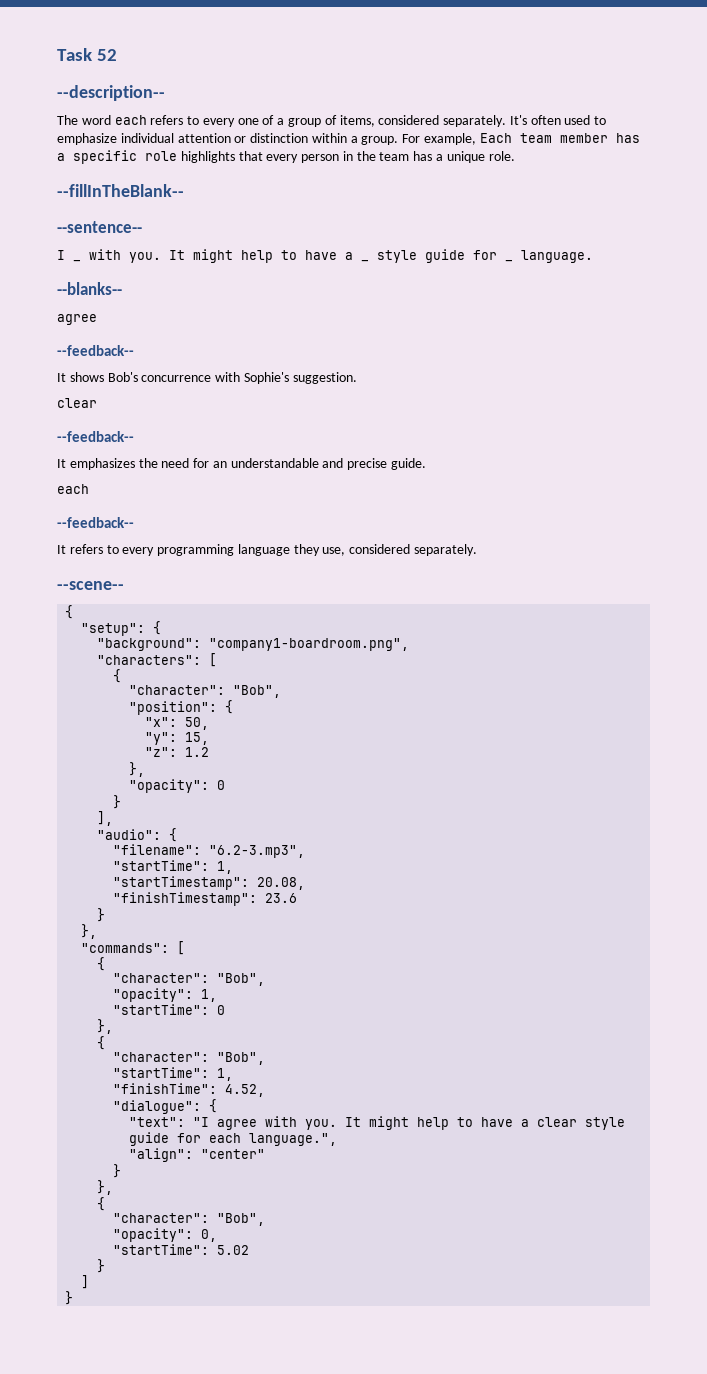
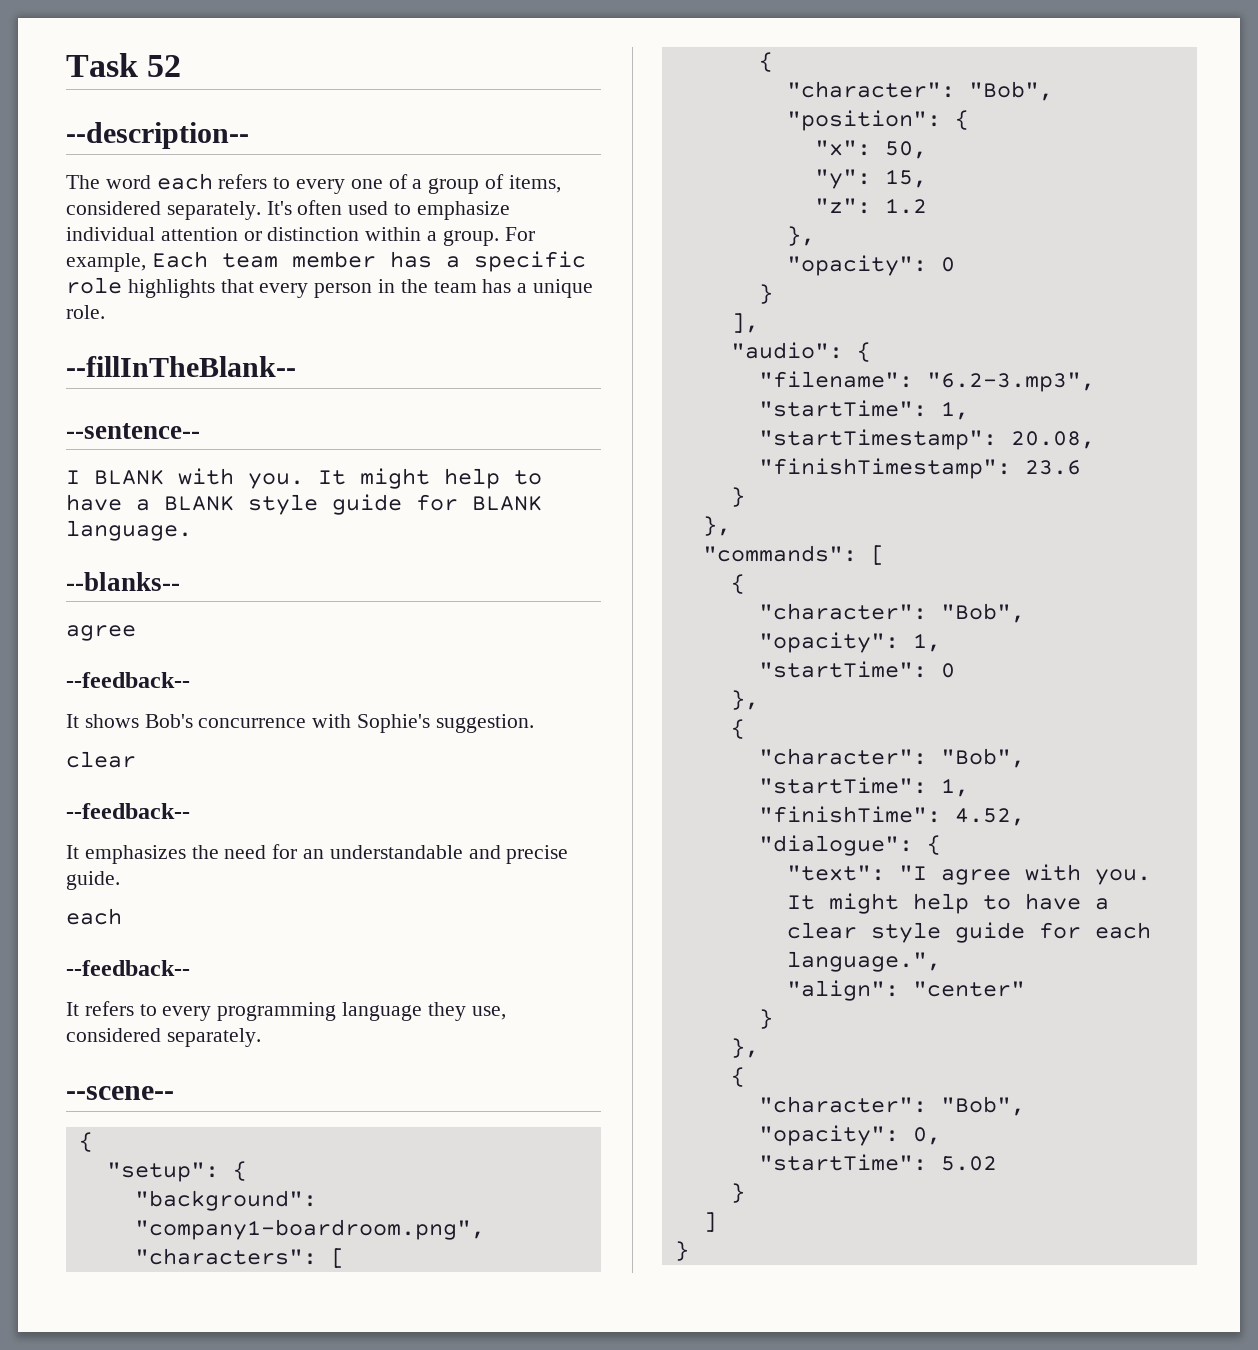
[73,260,81,262] [89,249,353,263] [361,249,497,263] [505,260,513,262] _ with you. It might help to have a _ style guide for _ -> [94,468,542,489] [66,494,542,515] BLANK with you. It might help to have a BLANK style guide for BLANK

